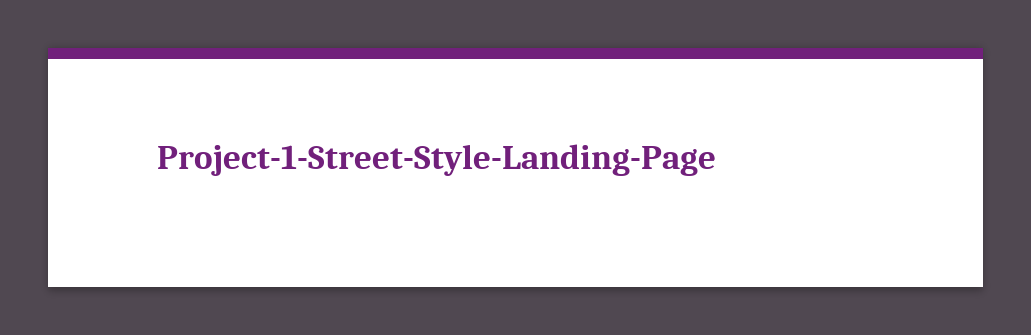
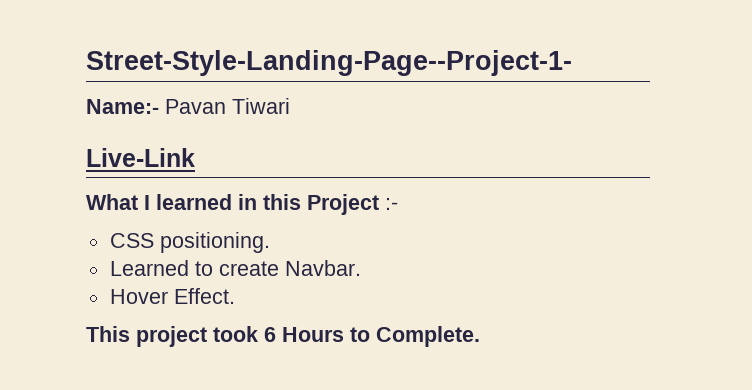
[157,144,716,176] Project-1-Street-Style-Landing-Page -> [86,50,572,76] [86,98,290,114] [86,148,195,167] [86,194,398,215] [109,232,270,253] [109,260,361,276] [109,288,235,304] [86,326,480,347] Street-Style-Landing-Page--Project-1- // Name:- Pavan Tiwari // Live-Link // What I learned in this Project :- // CSS positioning. // Learned to create Navbar. // Hover Effect. // This project took 6 Hours to Complete.

